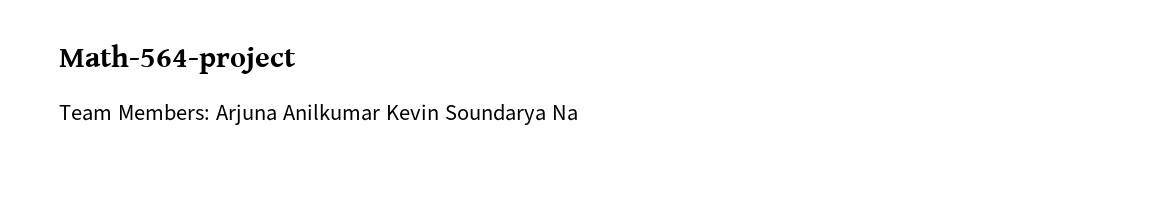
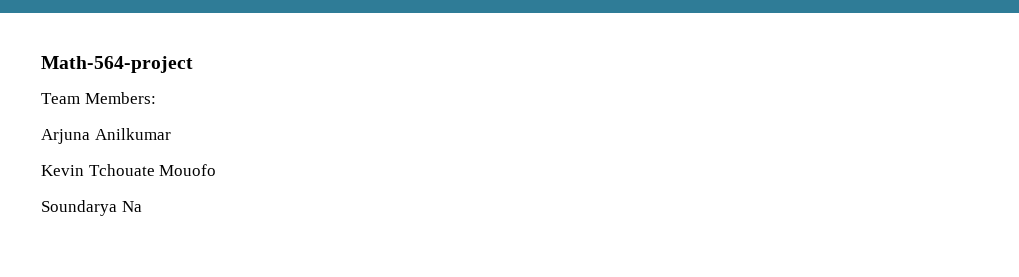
(211, 112) none -> (156, 98) //
[386,104,440,120] Kevin -> [41,164,217,176] // Kevin Tchouate Mouofo //

